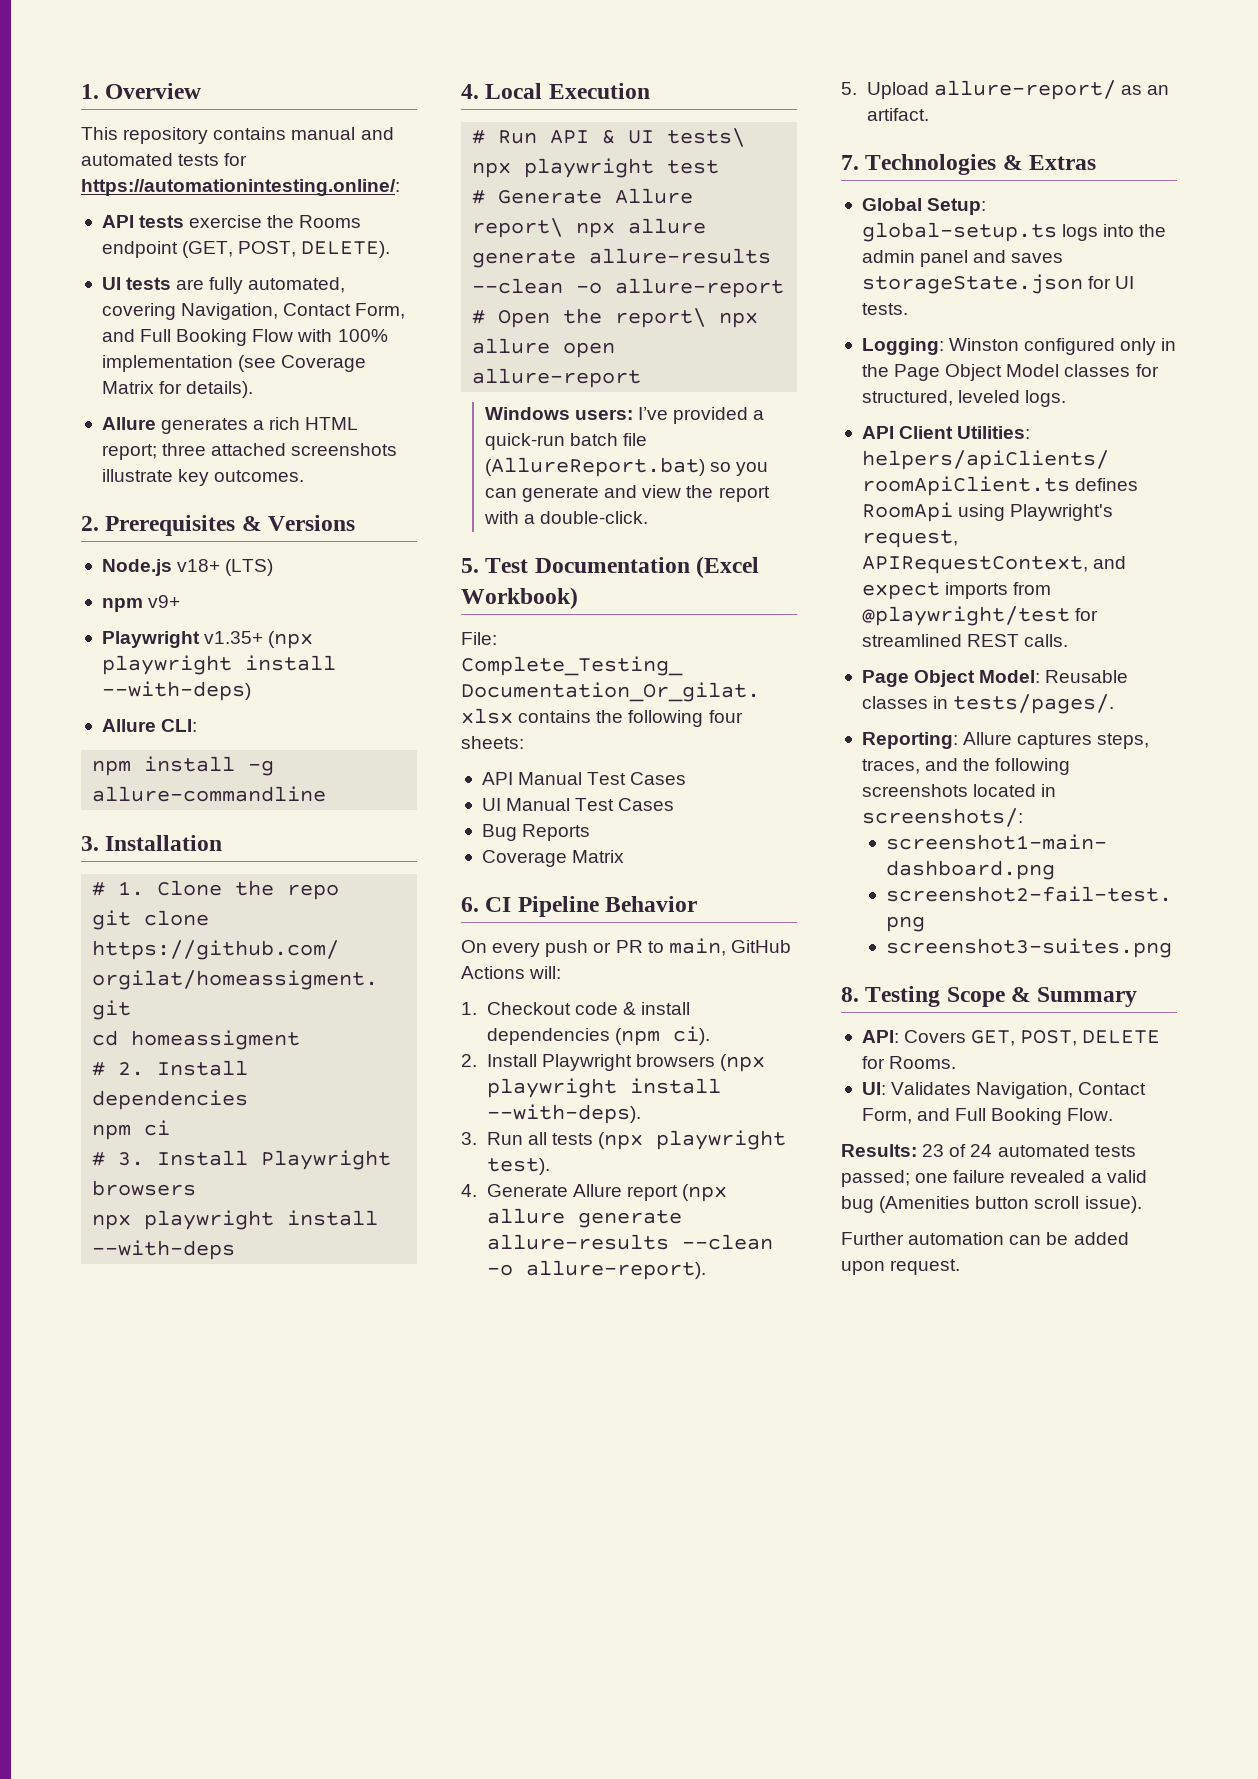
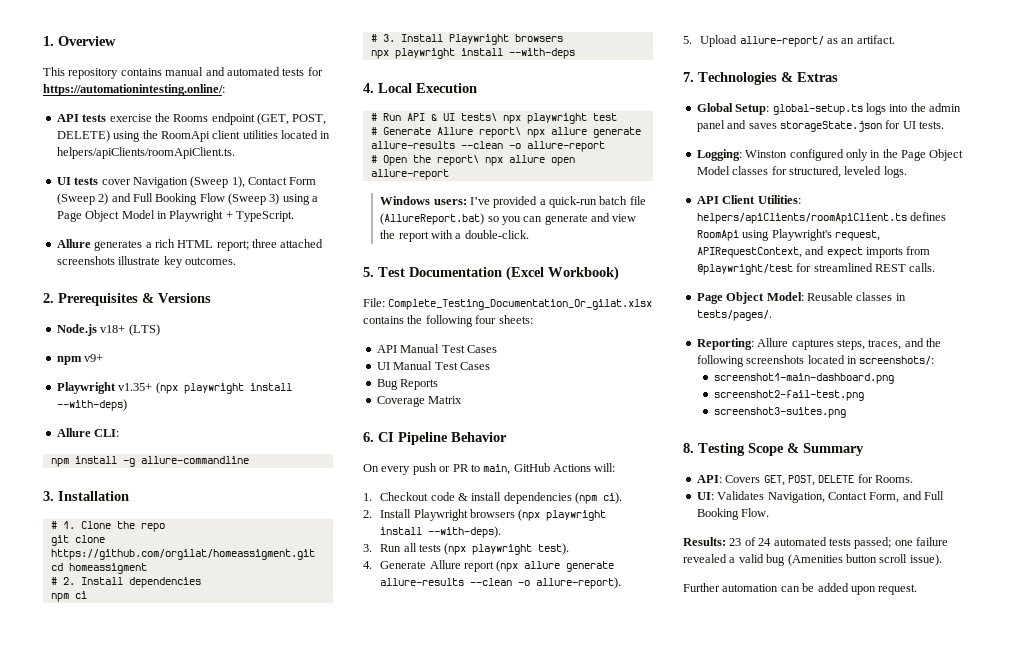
[301,241,391,258] [101,277,346,294] [101,303,406,320] [101,329,388,346] [101,355,367,372] [101,381,254,398] DELETE). // UI tests are fully automated, covering Navigation, Contact Form, and Full Booking Flow with 100% implementation (see Coverage Matrix for details). -> [56,130,331,142] [56,147,235,159] [56,176,317,188] [56,193,319,205] [56,210,294,222] DELETE) using the RoomApi client utilities located in helpers/apiClients/roomApiClient.ts. // UI tests cover Navigation (Sweep 1), Contact Form (Sweep 2) and Full Booking Flow (Sweep 3) using a Page Object Model in Playwright + TypeScript.

